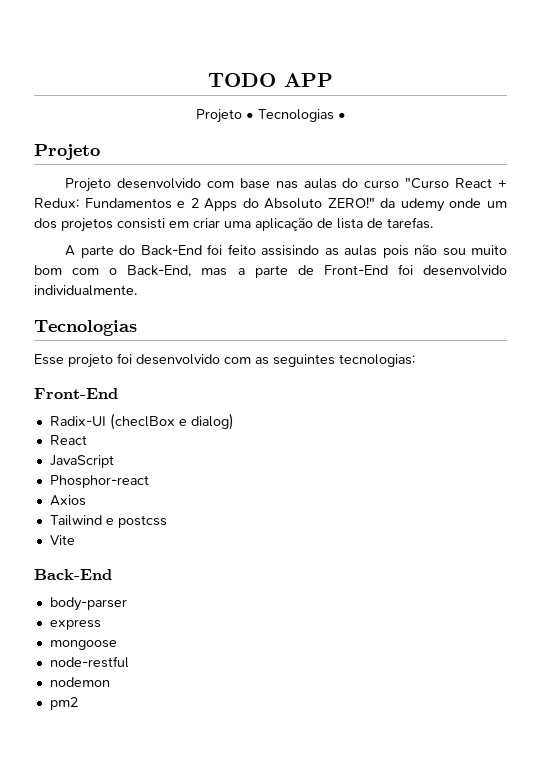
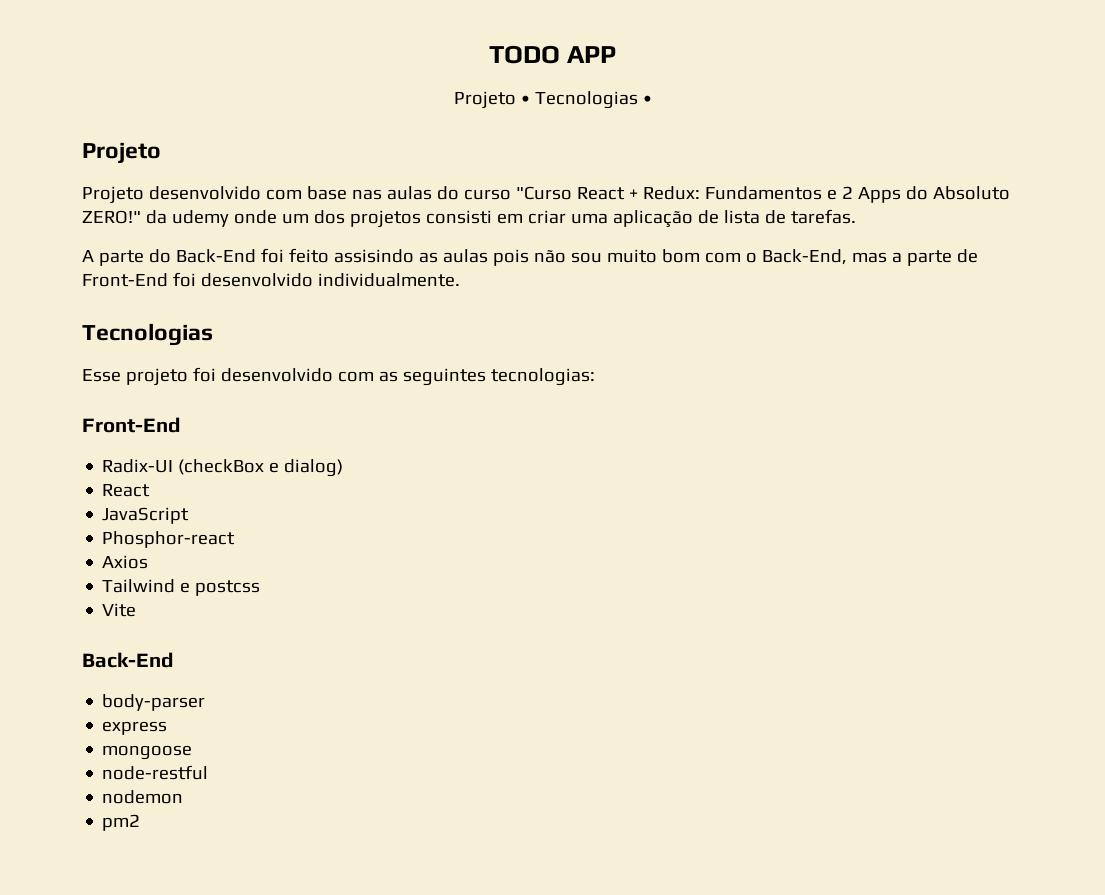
[109,413,175,430] (checlBox -> [178,459,265,475] (checkBox

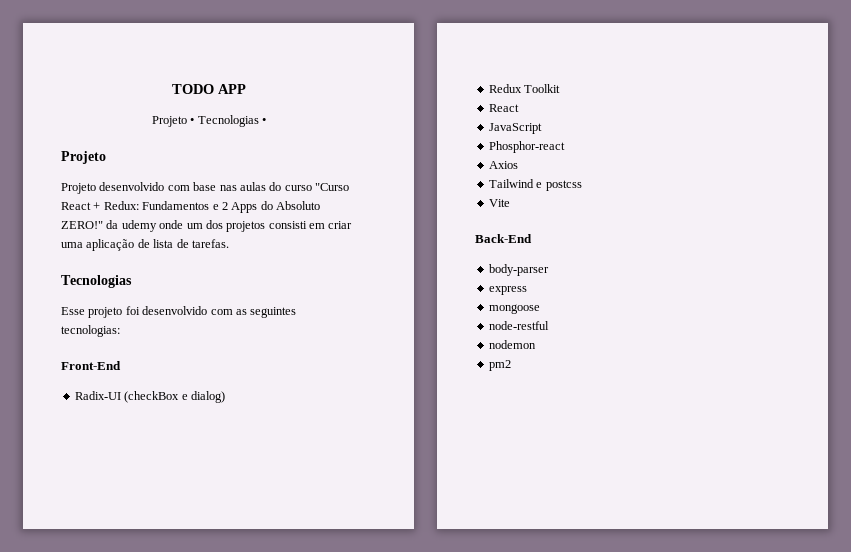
[82,248,978,266] [82,272,460,287] // A parte do Back-End foi feito assisindo as aulas pois não sou muito bom com o Back-End, mas a parte de Front-End foi desenvolvido individualmente. -> (229, 243) none
(344, 468) none -> [488,84,561,93] // Redux Toolkit

